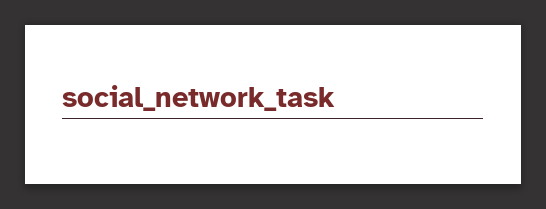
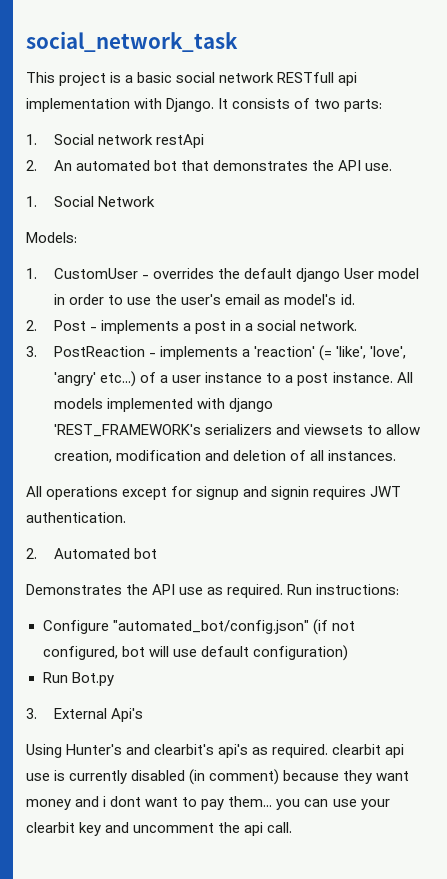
(335, 98) none -> [26,72,358,86] [26,98,383,112] [26,134,205,148] [26,160,393,171] [26,196,156,207] [26,232,77,243] [26,268,420,282] [54,294,355,305] [26,320,358,334] [26,345,407,361] [54,371,413,387] [54,398,274,412] [54,424,421,437] [54,450,397,463] [26,486,402,500] [26,512,126,523] [26,548,158,559] [26,584,400,598] [42,619,355,635] [42,645,348,661] [42,672,114,686] [26,708,144,722] [26,744,405,758] [26,769,410,785] [26,796,390,810] [26,822,293,836] // This project is a basic social network RESTfull api implementation with Django. It consists of two parts: // 1. Social network restApi // 2. An automated bot that demonstrates the API use. // 1. Social Network // Models: // 1. CustomUser - overrides the default django User model in order to use the user's email as model's id. // 2. Post - implements a post in a social network. // 3. PostReaction - implements a 'reaction' (= 'like', 'love', 'angry' etc...) of a user instance to a post instance. All models implemented with django 'REST_FRAMEWORK's serializers and viewsets to allow creation, modification and deletion of all instances. // All operations except for signup and signin requires JWT authentication. // 2. Automated bot // Demonstrates the API use as required. Run instructions: // Configure "automated_bot/config.json" (if not configured, bot will use default configuration) // Run Bot.py // 3. External Api's // Using Hunter's and clearbit's api's as required. clearbit api use is currently disabled (in comment) because they want money and i dont want to pay them... you can use your clearbit key and uncomment the api call.

